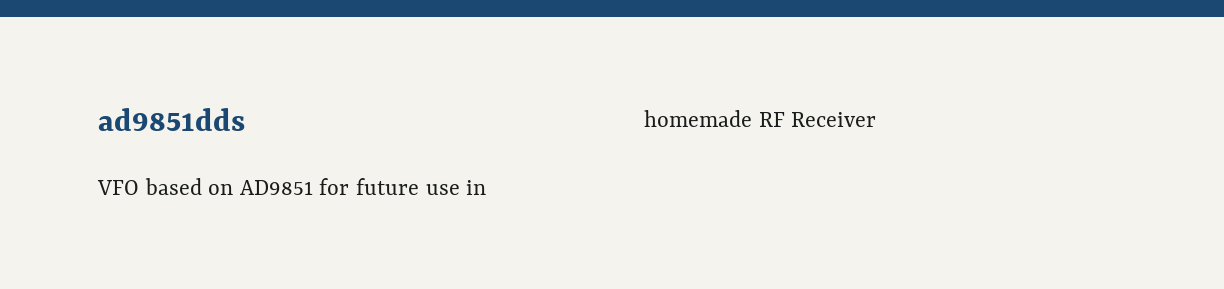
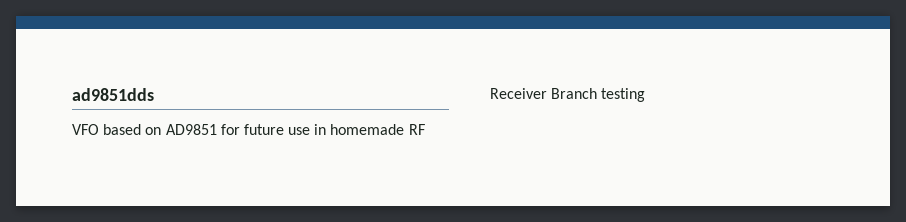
(877, 119) none -> [551,88,646,102] Branch testing

